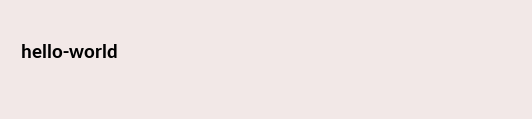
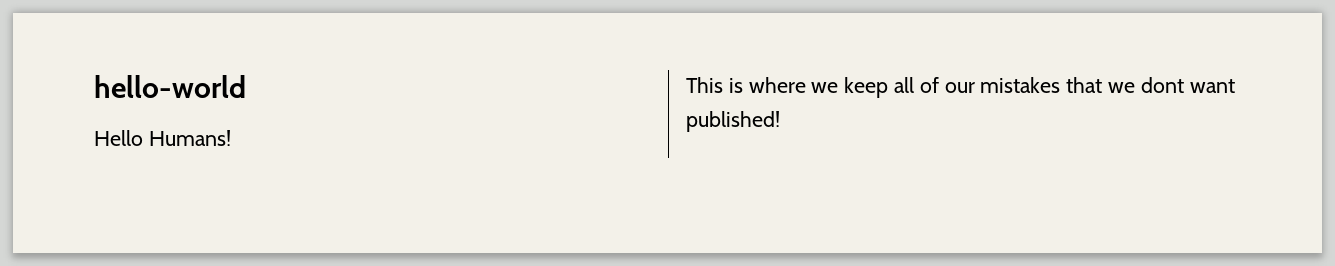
(118, 51) none -> [94,130,231,146] [686,77,1235,98] [686,111,780,132] // Hello Humans! // This is where we keep all of our mistakes that we dont want published!

